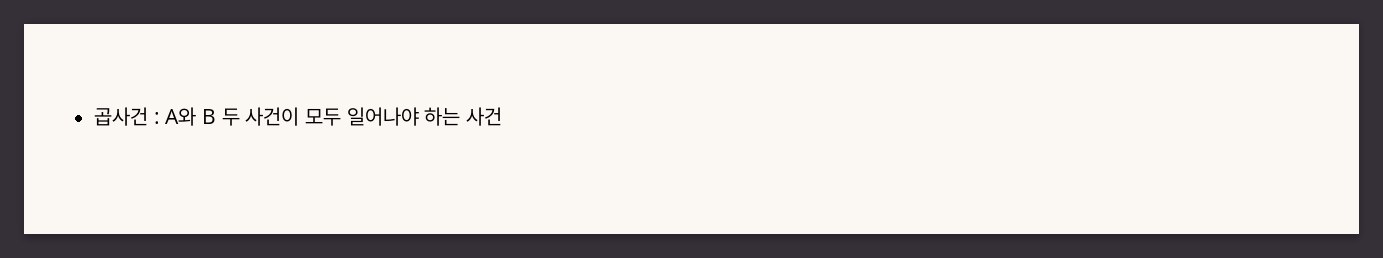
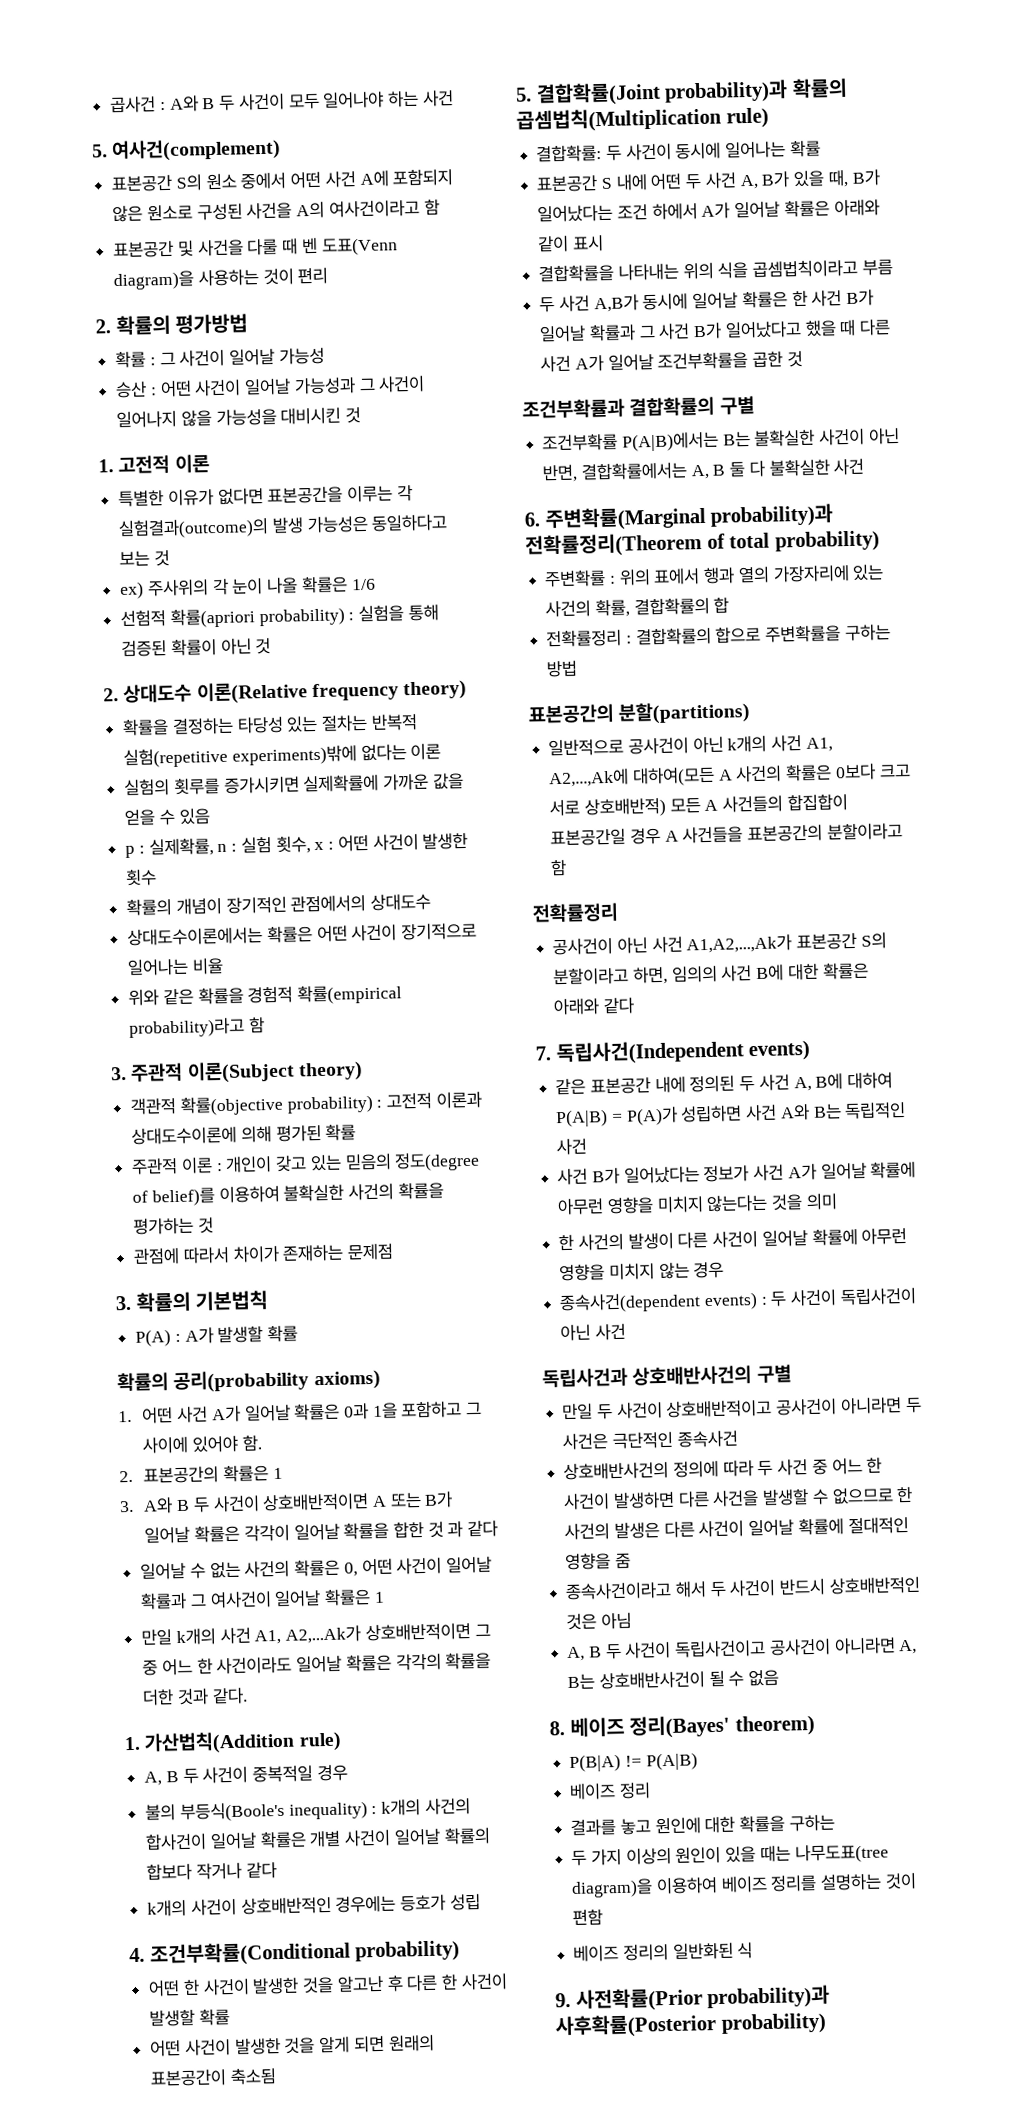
(503, 116) none -> [92,137,282,163] [111,169,454,193] [112,199,440,223] [113,237,398,259] [113,267,329,291] [95,313,249,336] [115,347,325,369] [115,375,426,399] [116,406,362,429] [98,454,210,475] [118,484,413,508] [118,514,449,540] [119,549,170,568] [120,576,376,599] [120,604,439,628] [121,637,272,657] [103,679,468,705] [122,713,418,736] [123,743,442,768] [124,772,464,796] [124,808,211,826] [125,832,469,858] [125,869,158,886] [126,893,432,916] [127,922,478,946] [127,957,224,976] [128,984,403,1006] [129,1017,265,1038] [111,1060,363,1084] [130,1091,482,1116] [131,1124,357,1145] [131,1151,481,1175] [132,1182,444,1207] [133,1217,214,1235] [133,1243,395,1265] [115,1290,270,1312] [135,1325,299,1347] [117,1369,381,1394] [118,1401,483,1424] [142,1435,262,1454] [119,1465,283,1484] [119,1491,454,1514] [144,1520,499,1544] [140,1556,493,1580] [140,1589,385,1610] [141,1623,491,1646] [142,1652,492,1676] [142,1687,248,1706] [124,1730,342,1755] [144,1764,348,1786] [145,1798,471,1823] [145,1827,491,1851] [146,1862,277,1881] [147,1893,481,1917] [129,1940,461,1967] [148,1973,508,1997] [149,2009,230,2027] [150,2034,435,2057] [150,2068,276,2087] [515,77,848,107] [516,106,769,133] [536,140,821,163] [536,169,881,193] [537,199,880,223] [537,234,604,253] [538,259,893,283] [539,289,875,313] [539,319,892,343] [540,350,803,373] [522,395,755,419] [542,427,900,452] [542,458,865,483] [524,503,835,532] [525,530,880,558] [544,564,885,588] [545,597,730,618] [546,624,891,648] [546,660,579,678] [528,701,752,725] [548,734,833,757] [548,763,911,788] [549,794,848,818] [550,822,903,847] [550,859,568,877] [532,902,619,923] [552,932,887,956] [553,962,869,986] [553,997,635,1016] [535,1039,812,1066] [555,1072,894,1096] [555,1101,907,1128] [556,1138,588,1156] [557,1161,917,1186] [557,1193,838,1216] [558,1227,908,1252] [559,1261,725,1282] [559,1287,917,1314] [560,1323,626,1342] [542,1364,792,1388] [562,1397,922,1421] [562,1430,738,1451] [563,1457,883,1481] [563,1486,914,1511] [564,1516,909,1541] [565,1552,631,1571] [565,1576,921,1601] [566,1612,632,1631] [567,1637,918,1662] [567,1669,780,1691] [549,1714,815,1739] [569,1752,698,1772] [569,1782,651,1800] [570,1814,835,1836] [571,1843,889,1866] [571,1872,917,1898] [572,1909,604,1926] [573,1942,754,1962] [555,1984,831,2012] [555,2012,827,2039] // 5. 여사건(complement) // 표본공간 S의 원소 중에서 어떤 사건 A에 포함되지 않은 원소로 구성된 사건을 A의 여사건이라고 함 // 표본공간 및 사건을 다룰 때 벤 도표(Venn diagram)을 사용하는 것이 편리 // 2. 확률의 평가방법 // 확률 : 그 사건이 일어날 가능성 // 승산 : 어떤 사건이 일어날 가능성과 그 사건이 일어나지 않을 가능성을 대비시킨 것 // 1. 고전적 이론 // 특별한 이유가 없다면 표본공간을 이루는 각 실험결과(outcome)의 발생 가능성은 동일하다고 보는 것 // ex) 주사위의 각 눈이 나올 확률은 1/6 // 선험적 확률(apriori probability) : 실험을 통해 검증된 확률이 아닌 것 // 2. 상대도수 이론(Relative frequency theory) // 확률을 결정하는 타당성 있는 절차는 반복적 실험(repetitive experiments)밖에 없다는 이론 // 실험의 횟루를 증가시키면 실제확률에 가까운 값을 얻을 수 있음 // p : 실제확률, n : 실험 횟수, x : 어떤 사건이 발생한 횟수 // 확률의 개념이 장기적인 관점에서의 상대도수 // 상대도수이론에서는 확률은 어떤 사건이 장기적으로 일어나는 비율 // 위와 같은 확률을 경험적 확률(empirical probability)라고 함 // 3. 주관적 이론(Subject theory) // 객관적 확률(objective probability) : 고전적 이론과 상대도수이론에 의해 평가된 확률 // 주관적 이론 : 개인이 갖고 있는 믿음의 정도(degree of belief)를 이용하여 불확실한 사건의 확률을 평가하는 것 // 관점에 따라서 차이가 존재하는 문제점 // 3. 확률의 기본법칙 // P(A) : A가 발생할 확률 // 확률의 공리(probability axioms) // 1. 어떤 사건 A가 일어날 확률은 0과 1을 포함하고 그 사이에 있어야 함. // 2. 표본공간의 확률은 1 // 3. A와 B 두 사건이 상호배반적이면 A 또는 B가 일어날 확률은 각각이 일어날 확률을 합한 것 과 같다 // 일어날 수 없는 사건의 확률은 0, 어떤 사건이 일어날 확률과 그 여사건이 일어날 확률은 1 // 만일 k개의 사건 A1, A2,...Ak가 상호배반적이면 그 중 어느 한 사건이라도 일어날 확률은 각각의 확률을 더한 것과 같다. // 1. 가산법칙(Addition rule) // A, B 두 사건이 중복적일 경우 // 불의 부등식(Boole's inequality) : k개의 사건의 합사건이 일어날 확률은 개별 사건이 일어날 확률의 합보다 작거나 같다 // k개의 사건이 상호배반적인 경우에는 등호가 성립 // 4. 조건부확률(Conditional probability) // 어떤 한 사건이 발생한 것을 알고난 후 다른 한 사건이 발생할 확률 // 어떤 사건이 발생한 것을 알게 되면 원래의 표본공간이 축소됨 // 5. 결합확률(Joint probability)과 확률의 곱셈법칙(Multiplication rule) // 결합확률: 두 사건이 동시에 일어나는 확률 // 표본공간 S 내에 어떤 두 사건 A, B가 있을 때, B가 일어났다는 조건 하에서 A가 일어날 확률은 아래와 같이 표시 // 결합확률을 나타내는 위의 식을 곱셈법칙이라고 부름 // 두 사건 A,B가 동시에 일어날 확률은 한 사건 B가 일어날 확률과 그 사건 B가 일어났다고 했을 때 다른 사건 A가 일어날 조건부확률을 곱한 것 // 조건부확률과 결합확률의 구별 // 조건부확률 P(A|B)에서는 B는 불확실한 사건이 아닌 반면, 결합확률에서는 A, B 둘 다 불확실한 사건 // 6. 주변확률(Marginal probability)과 전확률정리(Theorem of total probability) // 주변확률 : 위의 표에서 행과 열의 가장자리에 있는 사건의 확률, 결합확률의 합 // 전확률정리 : 결합확률의 합으로 주변확률을 구하는 방법 // 표본공간의 분할(partitions) // 일반적으로 공사건이 아닌 k개의 사건 A1, A2,...,Ak에 대하여(모든 A 사건의 확률은 0보다 크고 서로 상호배반적) 모든 A 사건들의 합집합이 표본공간일 경우 A 사건들을 표본공간의 분할이라고 함 // 전확률정리 // 공사건이 아닌 사건 A1,A2,...,Ak가 표본공간 S의 분할이라고 하면, 임의의 사건 B에 대한 확률은 아래와 같다 // 7. 독립사건(Independent events) // 같은 표본공간 내에 정의된 두 사건 A, B에 대하여 P(A|B) = P(A)가 성립하면 사건 A와 B는 독립적인 사건 // 사건 B가 일어났다는 정보가 사건 A가 일어날 확률에 아무런 영향을 미치지 않는다는 것을 의미 // 한 사건의 발생이 다른 사건이 일어날 확률에 아무런 영향을 미치지 않는 경우 // 종속사건(dependent events) : 두 사건이 독립사건이 아닌 사건 // 독립사건과 상호배반사건의 구별 // 만일 두 사건이 상호배반적이고 공사건이 아니라면 두 사건은 극단적인 종속사건 // 상호배반사건의 정의에 따라 두 사건 중 어느 한 사건이 발생하면 다른 사건을 발생할 수 없으므로 한 사건의 발생은 다른 사건이 일어날 확률에 절대적인 영향을 줌 // 종속사건이라고 해서 두 사건이 반드시 상호배반적인 것은 아님 // A, B 두 사건이 독립사건이고 공사건이 아니라면 A, B는 상호배반사건이 될 수 없음 // 8. 베이즈 정리(Bayes' theorem) // P(B|A) != P(A|B) // 베이즈 정리 // 결과를 놓고 원인에 대한 확률을 구하는 // 두 가지 이상의 원인이 있을 때는 나무도표(tree diagram)을 이용하여 베이즈 정리를 설명하는 것이 편함 // 베이즈 정리의 일반화된 식 // 9. 사전확률(Prior probability)과 사후확률(Posterior probability)

